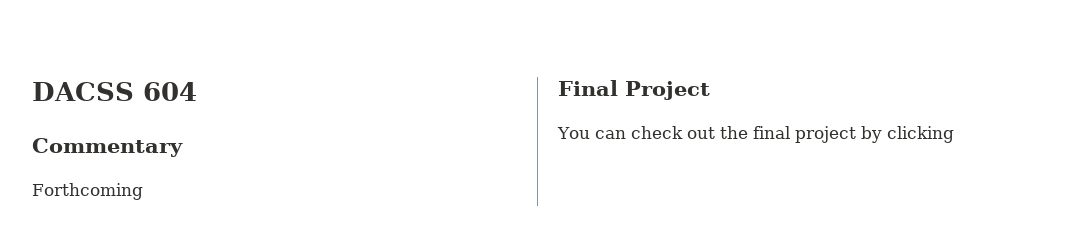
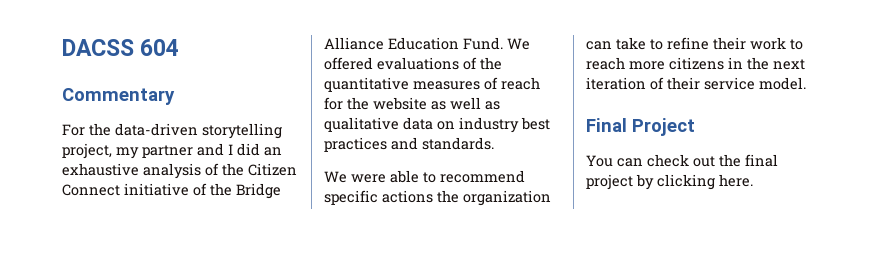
[32,183,143,200] Forthcoming -> [62,123,282,139] [62,143,282,159] [62,163,297,179] [62,183,281,199] [324,37,530,50] [324,57,502,70] [324,77,540,92] [324,97,500,110] [324,117,550,133] [324,137,494,152] [324,170,525,183] [324,190,551,206] [586,37,803,50] [586,57,805,70] [586,77,806,90] For the data-driven storytelling project, my partner and I did an exhaustive analysis of the Citizen Connect initiative of the Bridge Alliance Education Fund. We offered evaluations of the quantitative measures of reach for the website as well as qualitative data on industry best practices and standards. // We were able to recommend specific actions the organization can take to refine their work to reach more citizens in the next iteration of their service model.
(954, 134) none -> [719,174,753,187] here.

